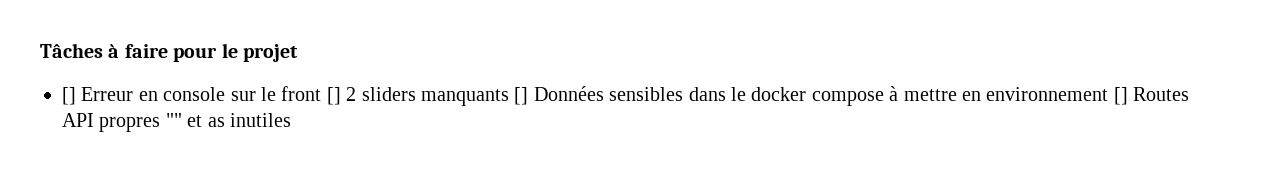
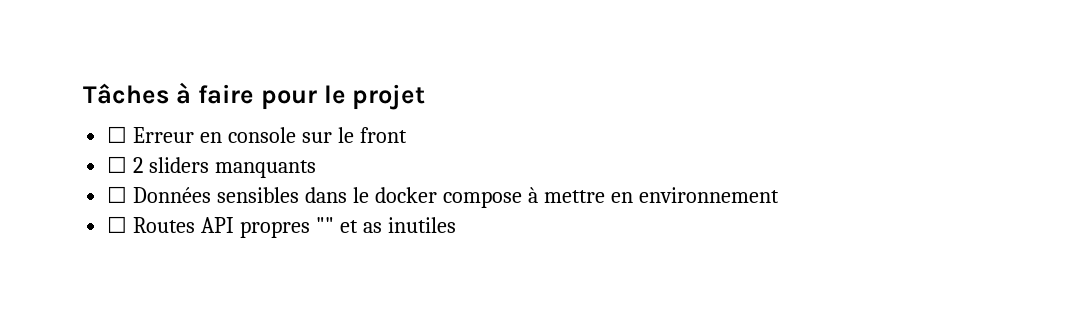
[62,87,76,105] [] -> [107,126,128,143] ☐
[326,87,341,105] [] -> [107,156,128,173] // ☐
[514,87,529,105] [] -> [107,186,128,203] // ☐
[1113,87,1128,105] [] -> [107,216,128,233] // ☐

